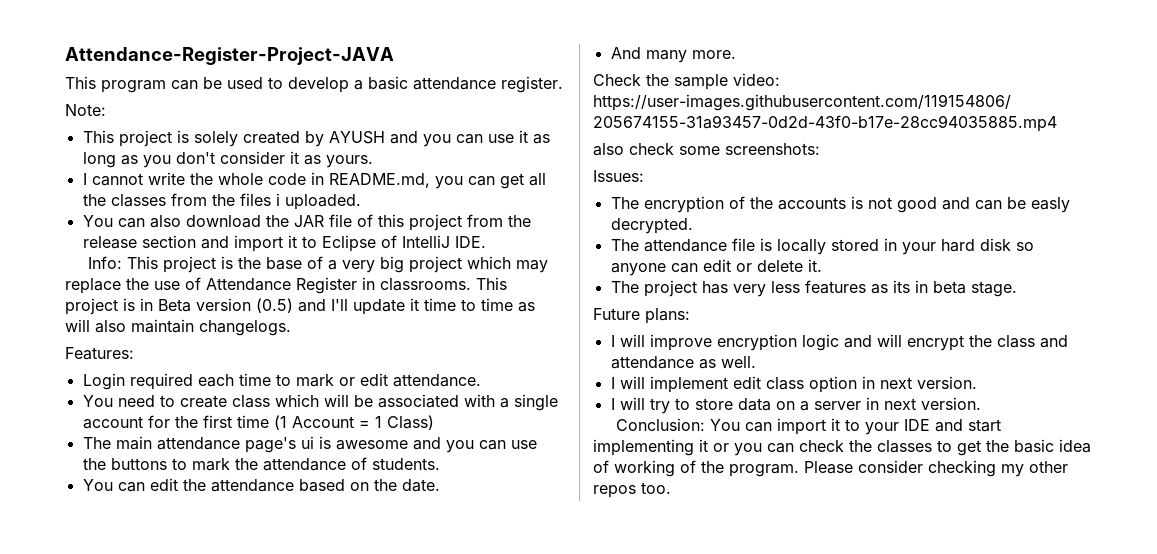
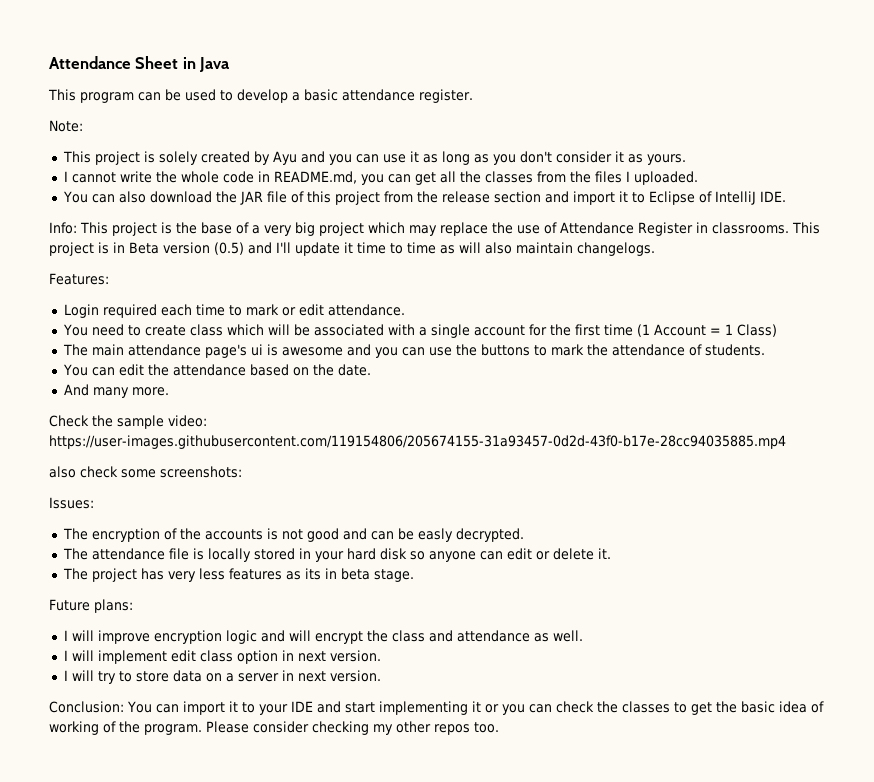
[65,47,394,65] Attendance-Register-Project-JAVA -> [49,56,231,72] Attendance Sheet in Java
[328,131,385,144] AYUSH -> [272,151,297,165] Ayu
[275,193,280,206] i -> [625,171,630,182] I

